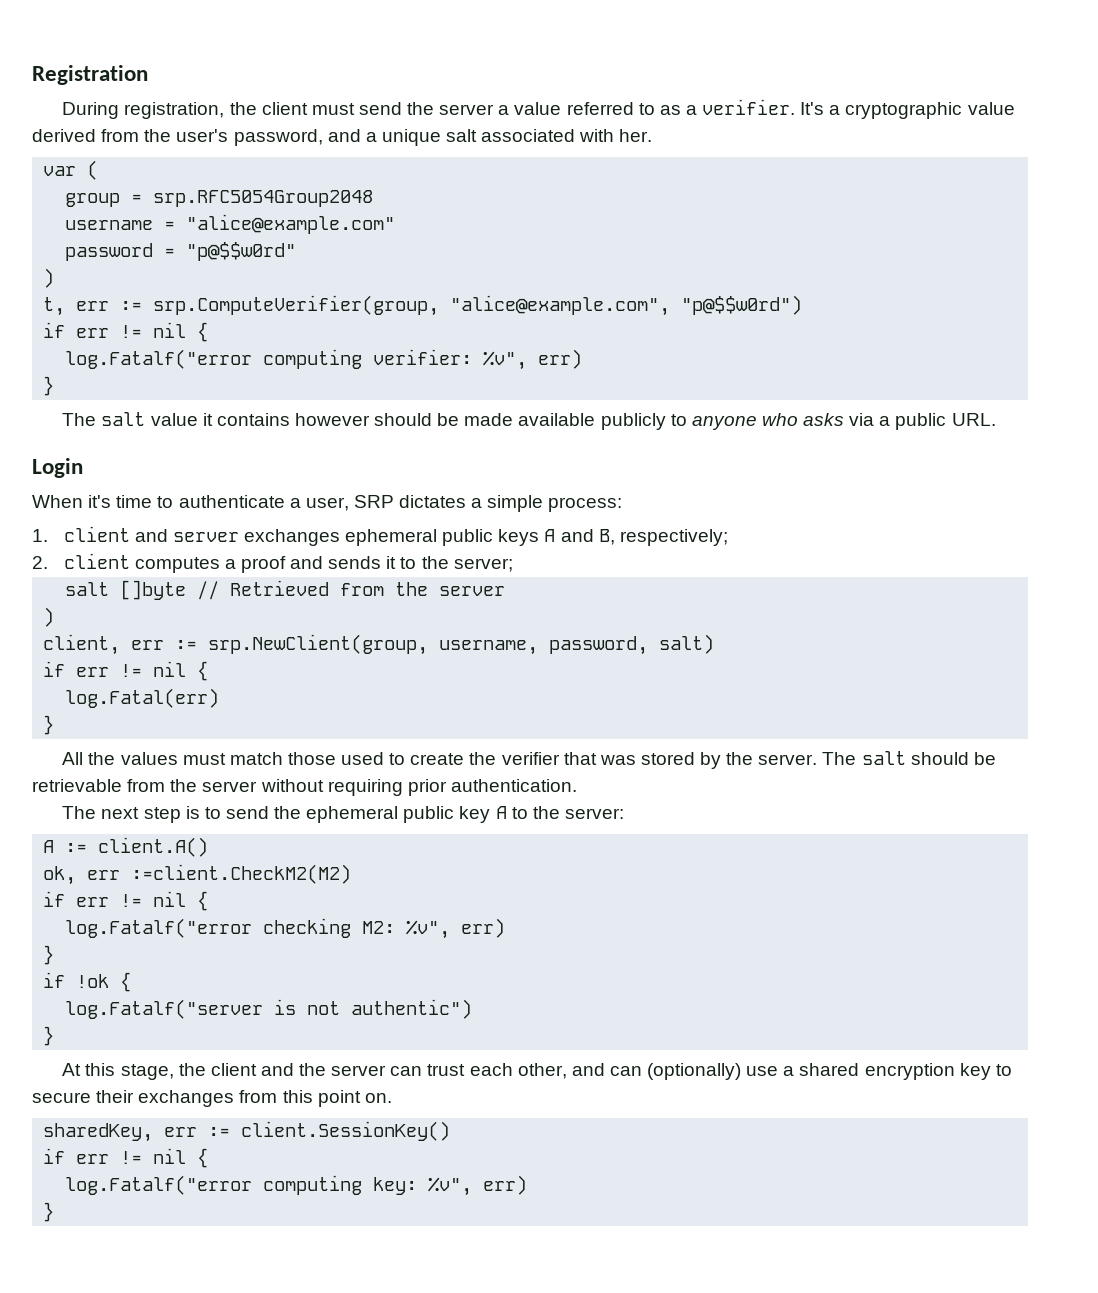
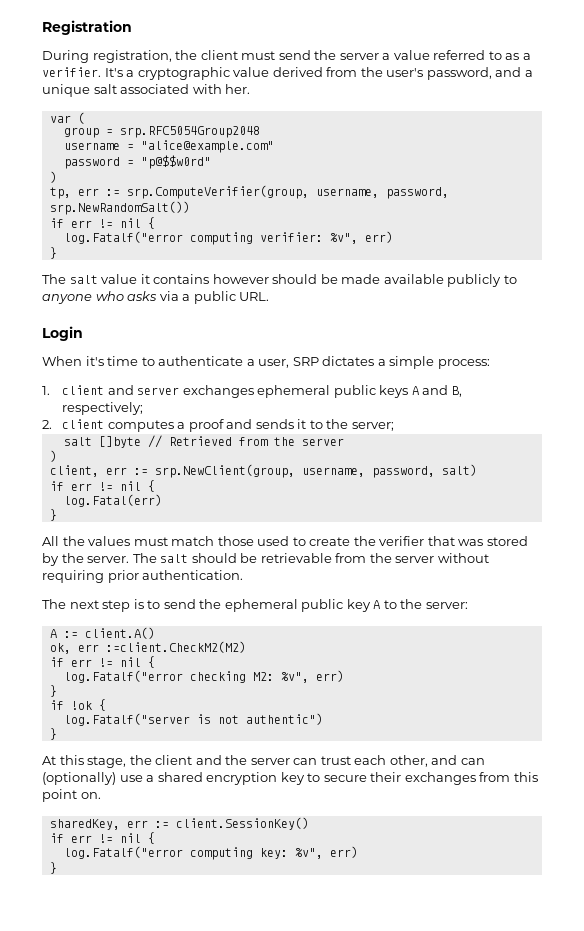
[43,297,66,316] t, -> [49,187,71,199] tp,
[450,295,803,316] "alice@example.com", "p@$$w0rd") -> [315,187,449,199] [49,201,190,215] username, password, srp.NewRandomSalt())

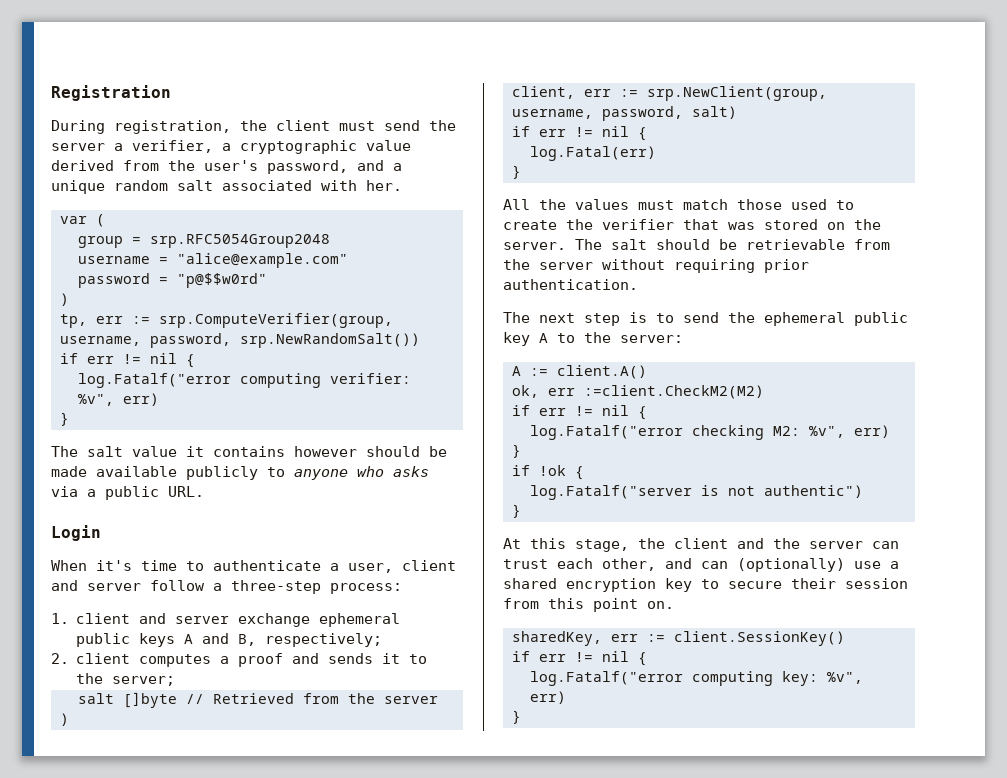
[393,50,531,60] [42,67,123,77] value referred to as a verifier. It's -> [132,140,213,153] verifier,
(90, 90) none -> [114,180,168,191] random
[292,356,435,369] SRP dictates a simple -> [402,560,456,571] [51,580,321,594] client and server follow a three-step
[182,385,254,398] exchanges -> [238,613,311,627] exchange
[42,553,59,566] by -> [827,222,845,230] on
[404,772,476,785] exchanges -> [845,578,908,589] session

